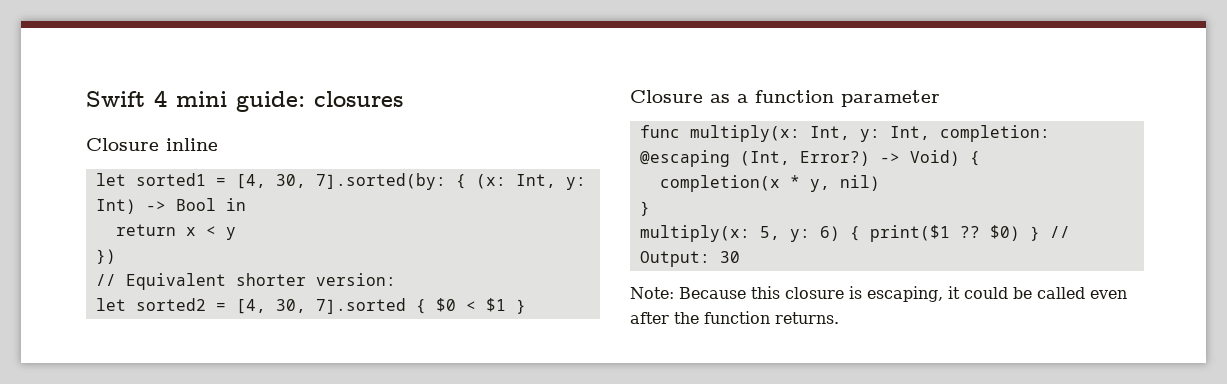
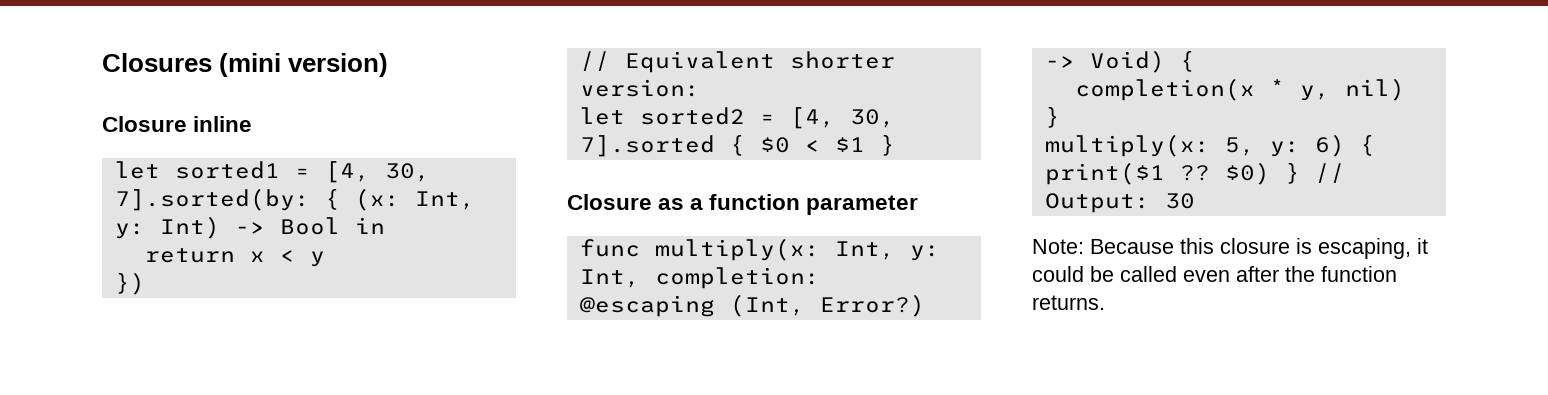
[86,90,403,112] Swift 4 mini guide: closures -> [102,53,389,77] Closures (mini version)

